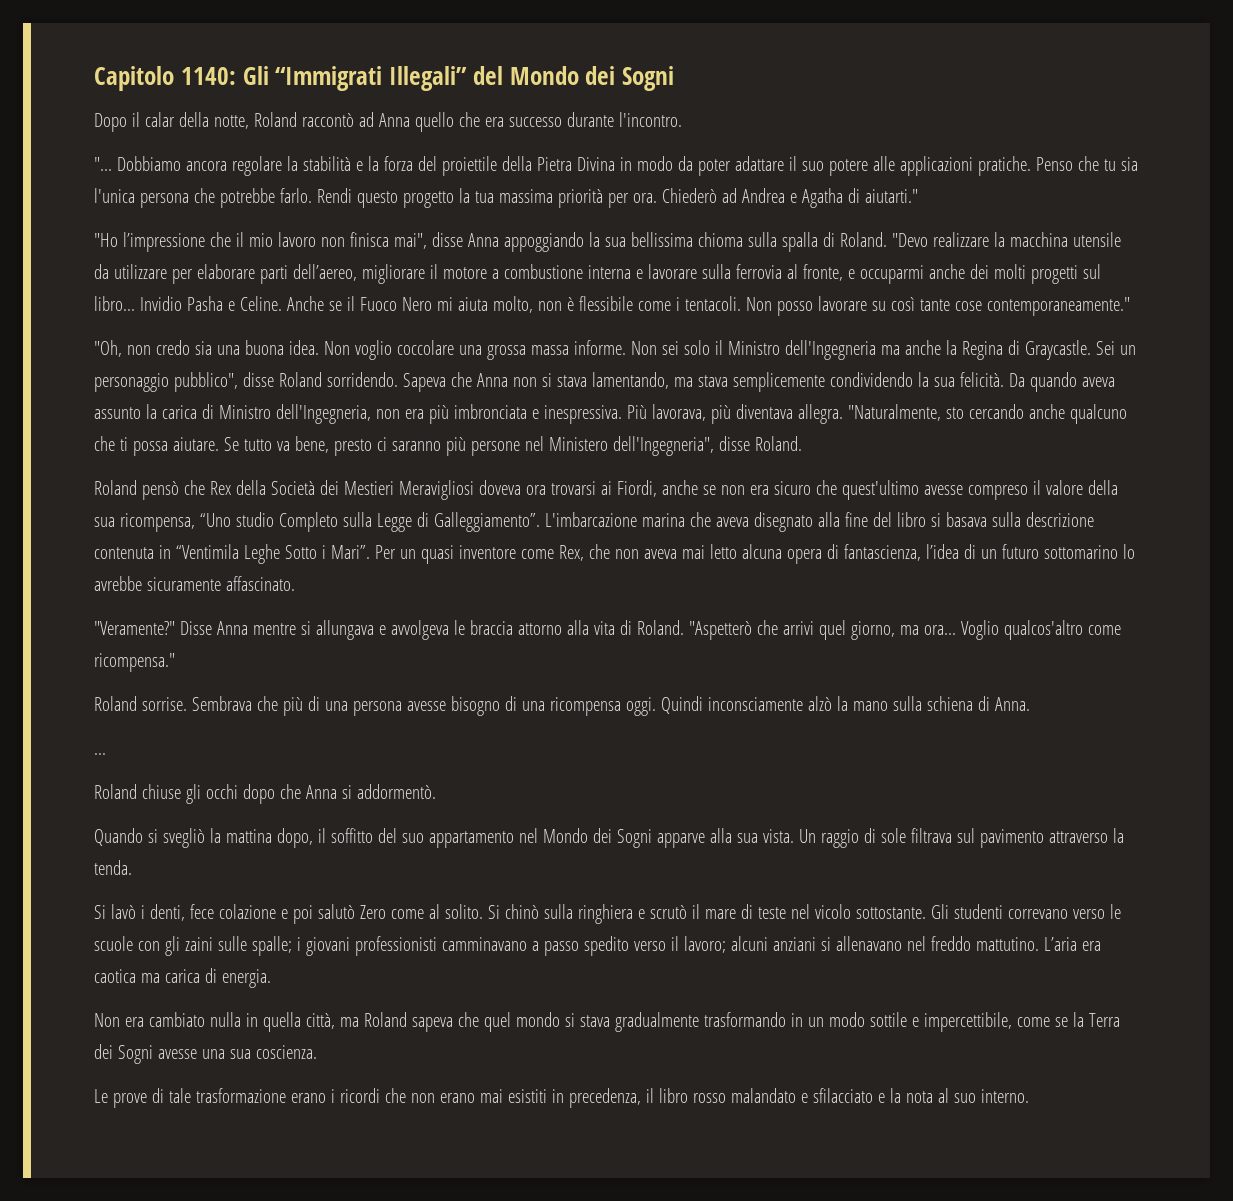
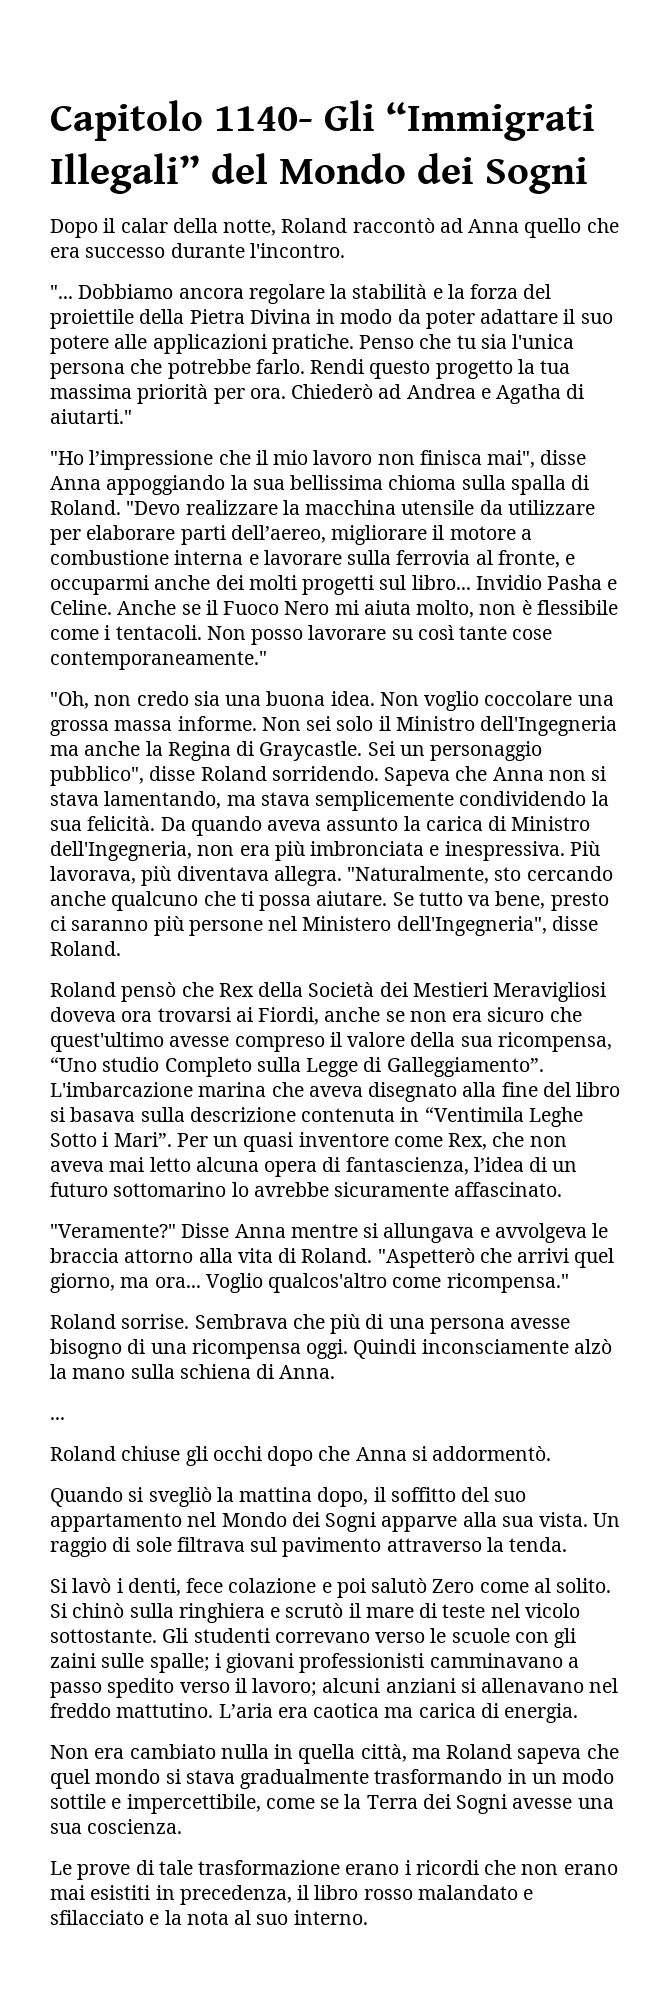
[180,67,236,85] 1140: -> [214,106,314,131] 1140-

